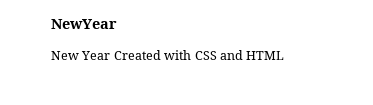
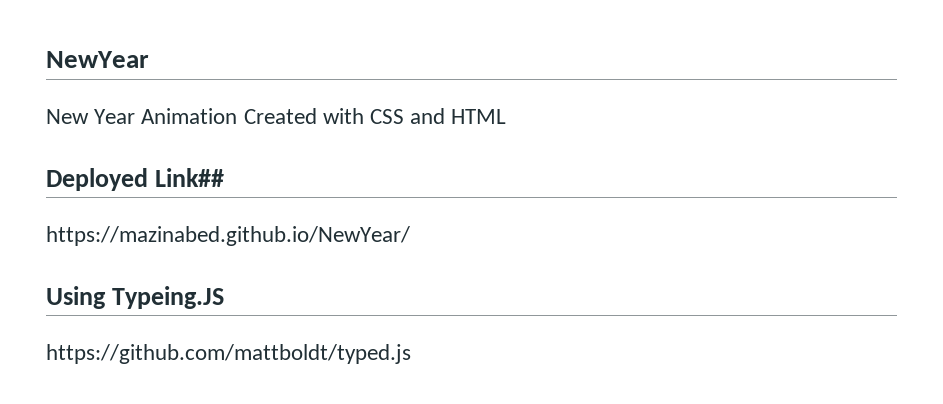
(111, 55) none -> [141,108,238,124] Animation
(285, 55) none -> [46,168,224,191] [46,226,410,246] [46,286,224,309] [46,344,411,364] // Deployed Link## // https://mazinabed.github.io/NewYear/ // Using Typeing.JS // https://github.com/mattboldt/typed.js

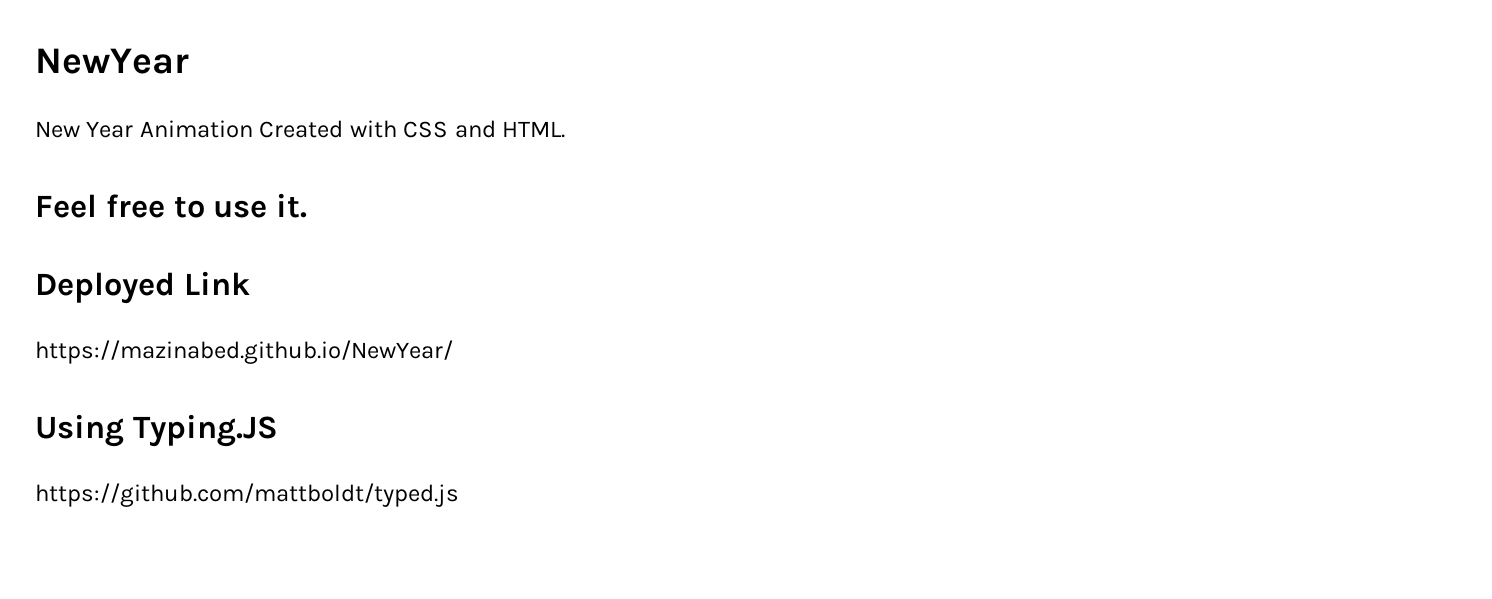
[451,109,507,124] HTML -> [502,121,566,138] [35,193,308,218] HTML. // Feel free to use it.
[154,168,224,187] Link## -> [183,271,250,295] Link
[111,286,224,309] Typeing.JS -> [132,414,278,447] Typing.JS

